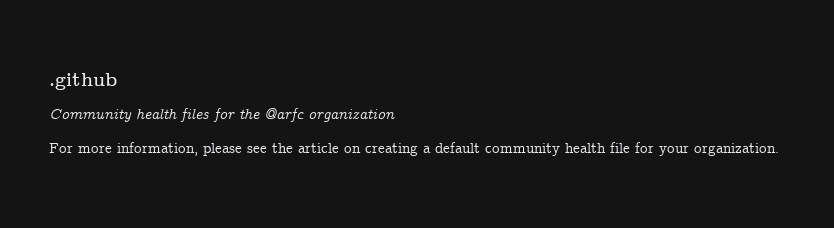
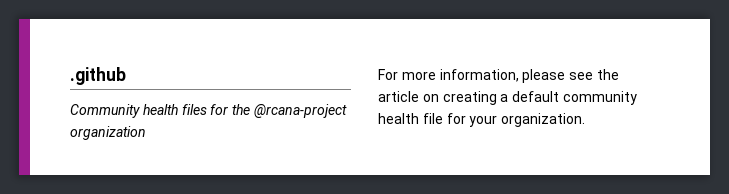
[264,108,304,122] @arfc -> [253,104,347,118] @rcana-project

